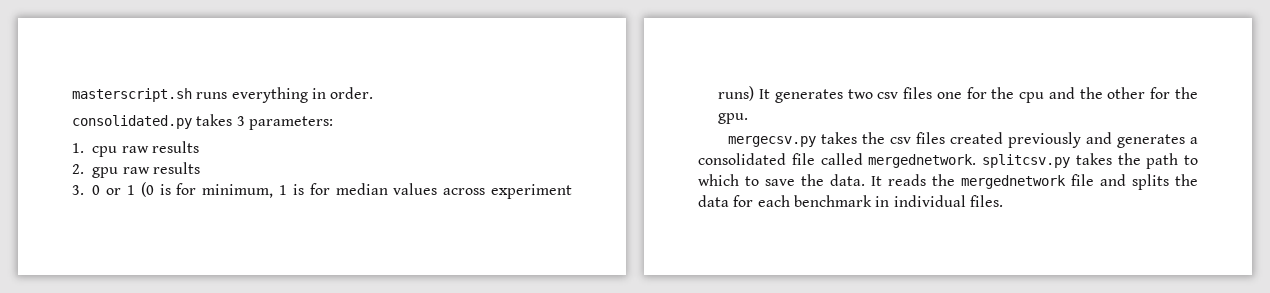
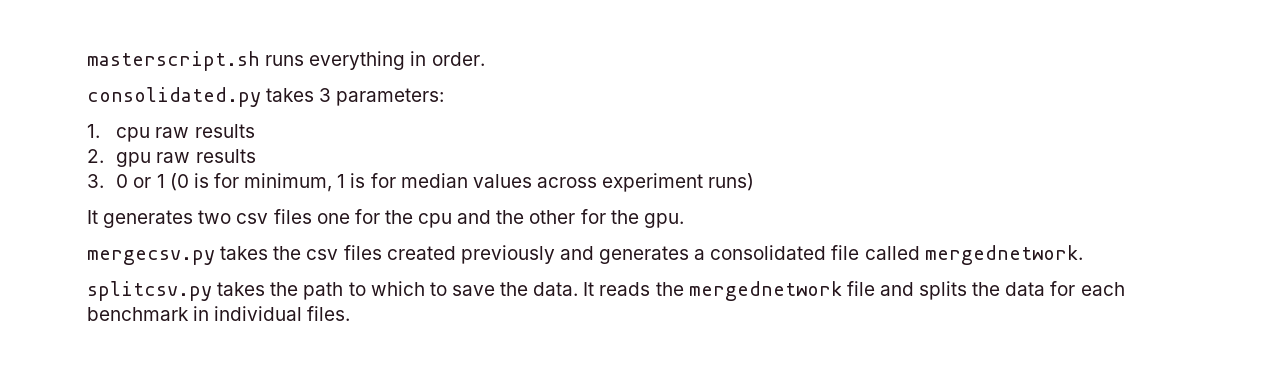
(755, 93) none -> (755, 182) //
(977, 161) none -> (1083, 255) //

